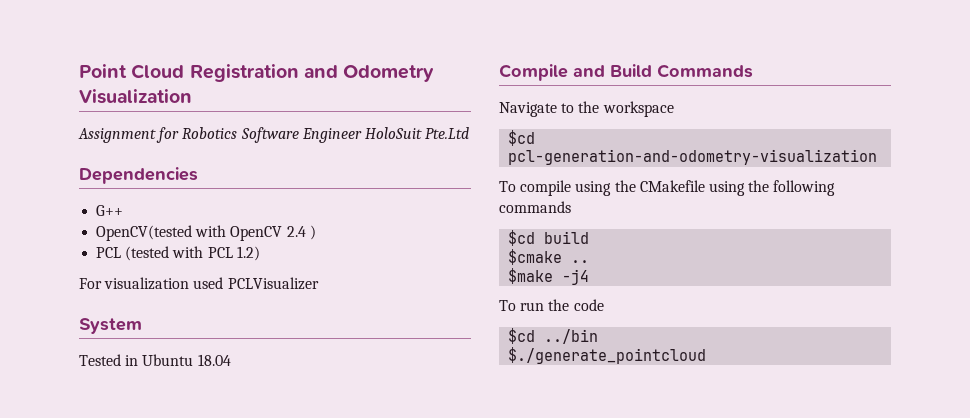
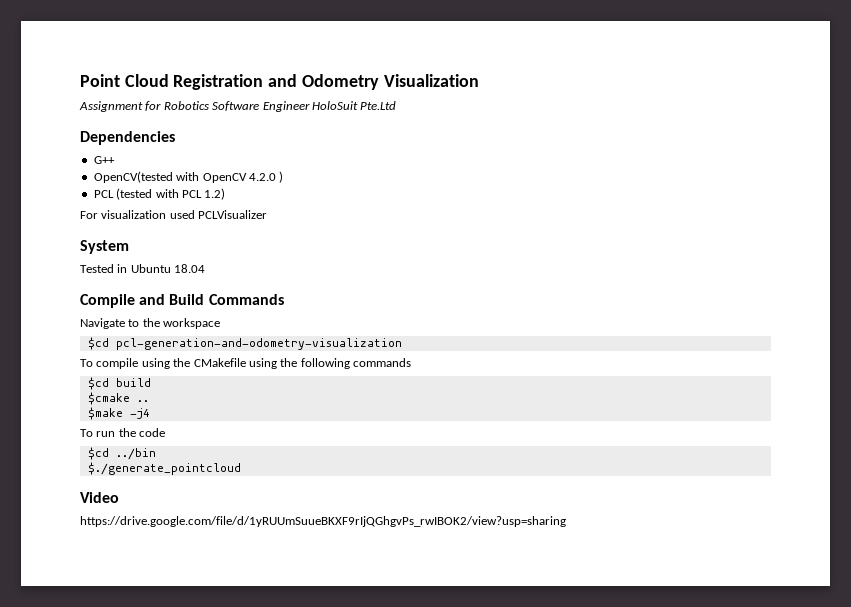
[286,226,306,237] 2.4 -> [248,173,276,181] 4.2.0
(707, 355) none -> [80,492,119,503] [80,516,566,527] // Video // https://drive.google.com/file/d/1yRUUmSuueBKXF9rIjQGhgvPs_rwIBOK2/view?usp=sharing

